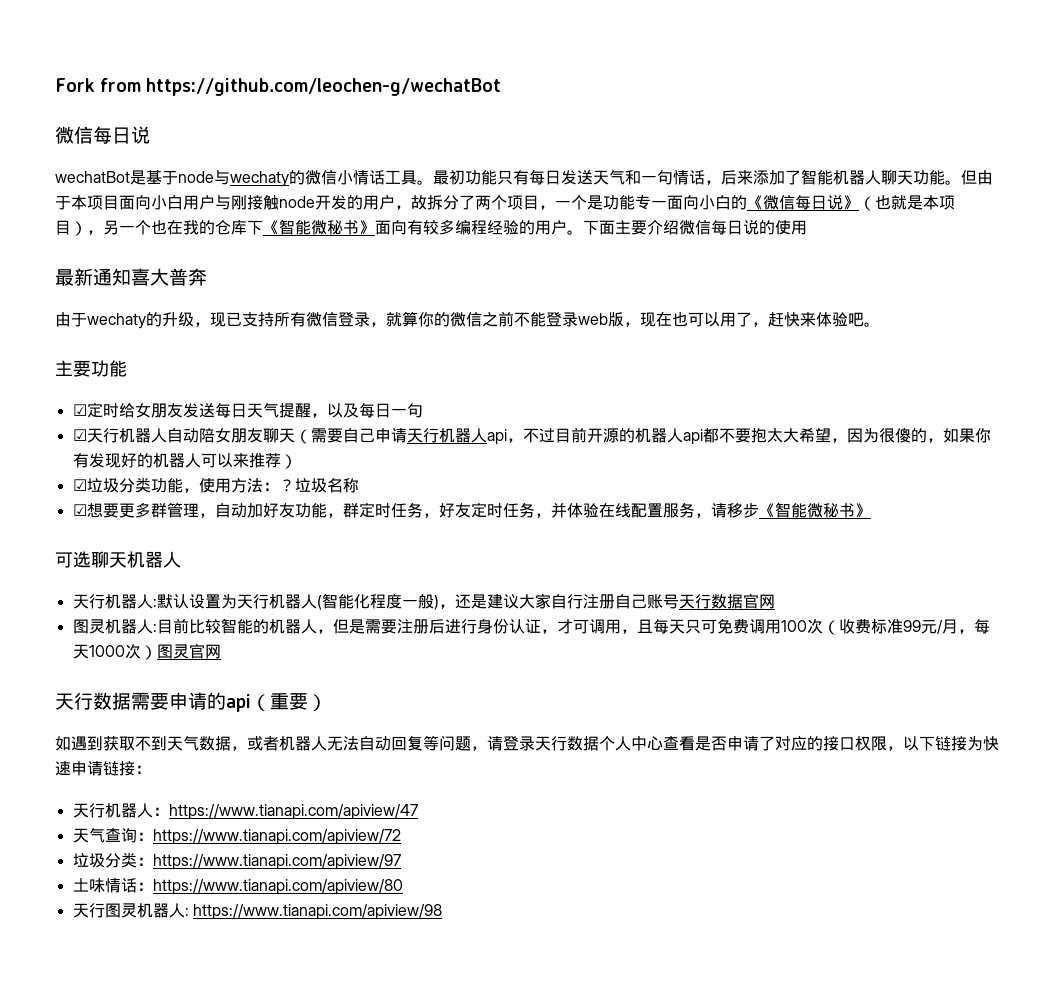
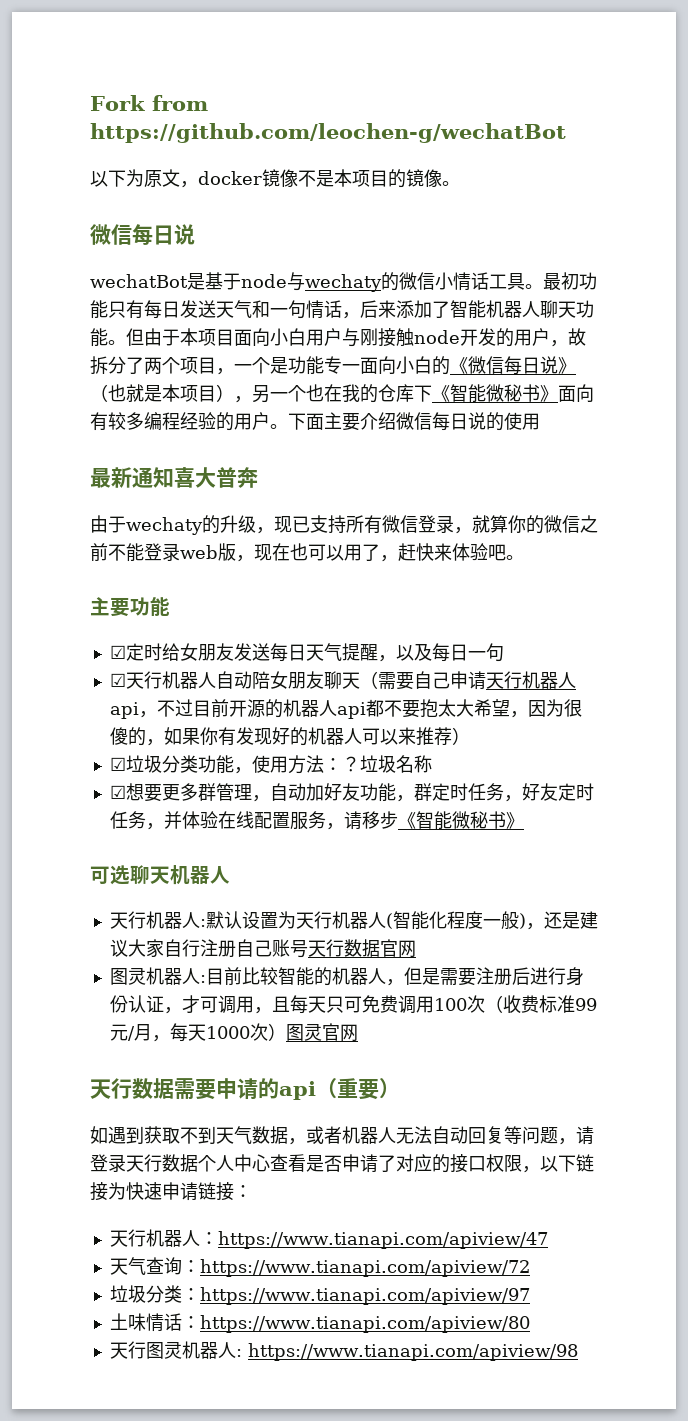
(502, 87) none -> [90,169,460,188] // 以下为原文，docker镜像不是本项目的镜像。

